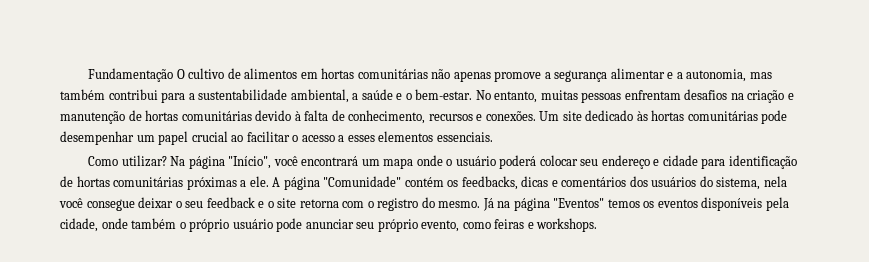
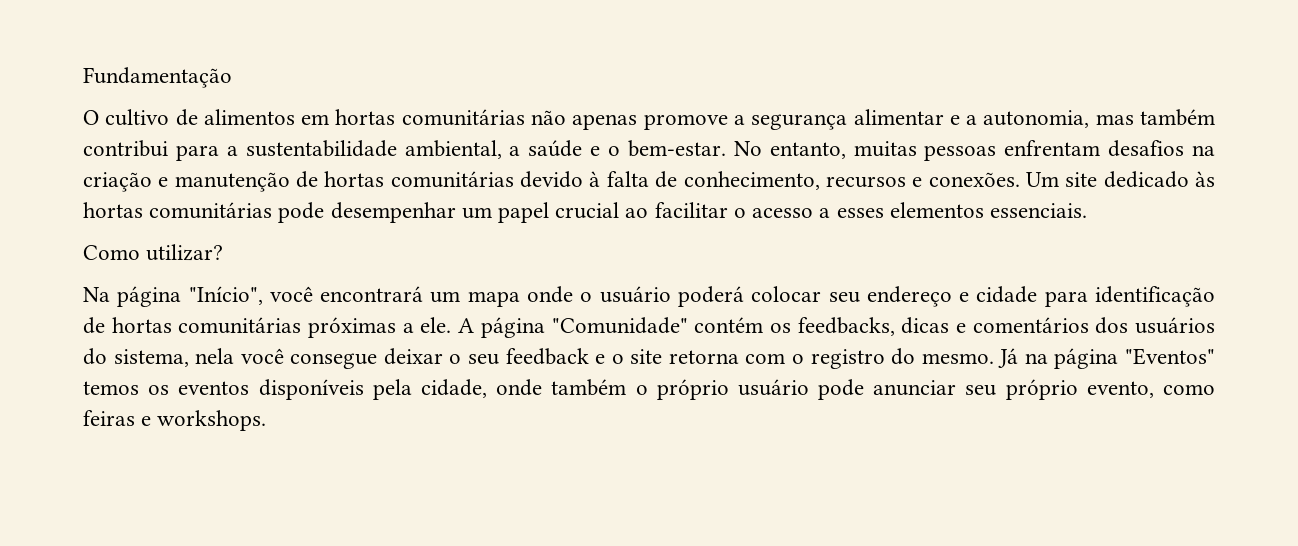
(174, 75) none -> (232, 77) //
(167, 161) none -> (224, 252) //

